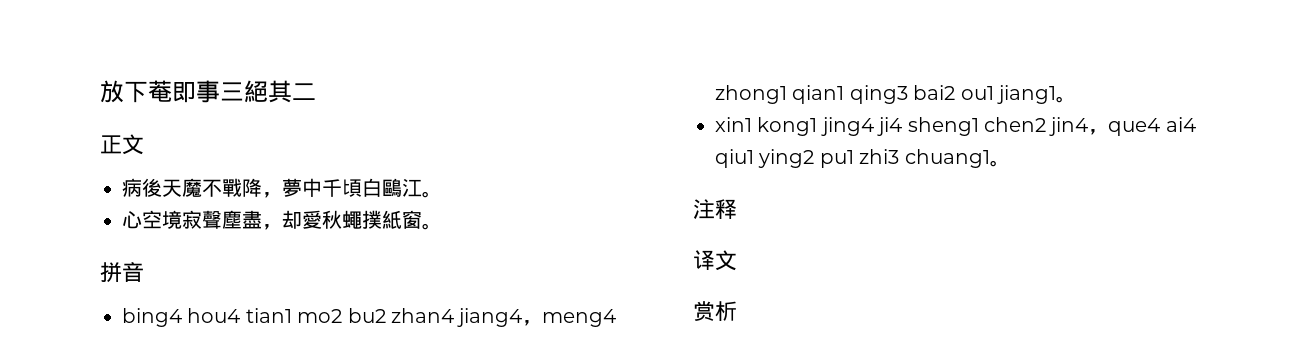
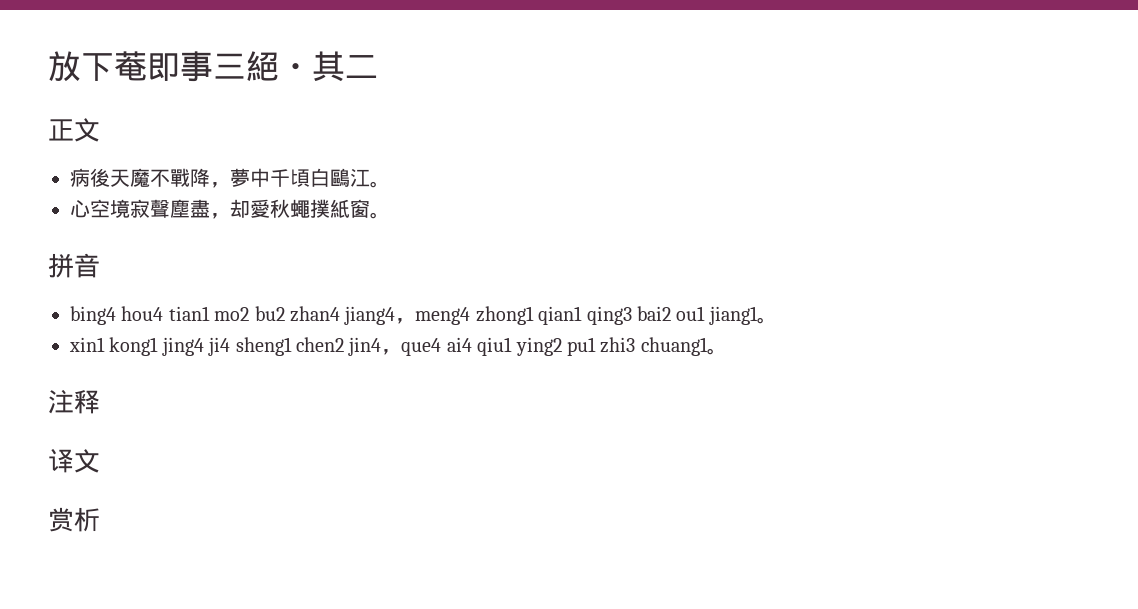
(268, 91) none -> [279,63,312,78] ・

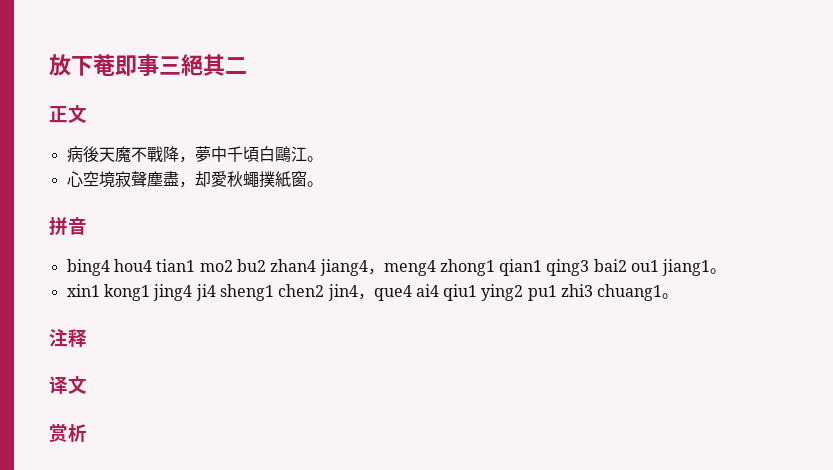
[279,63,312,78] ・ -> (203, 65) none

